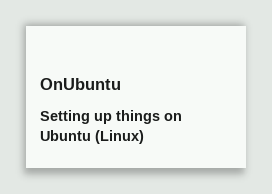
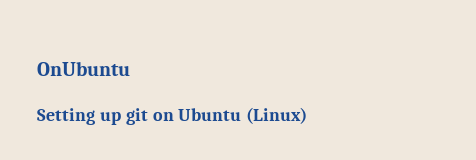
[116,110,160,124] things -> [125,108,148,125] git

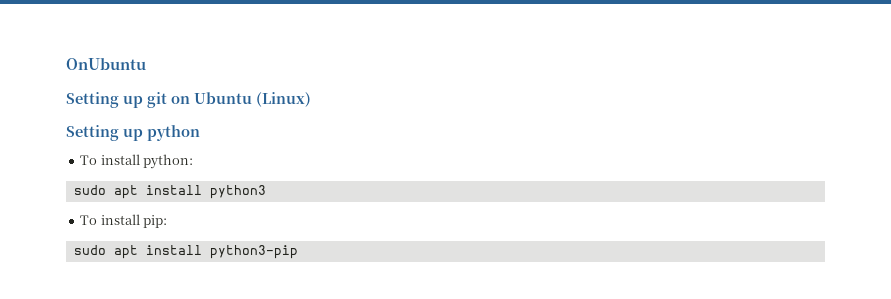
(308, 115) none -> [66,125,200,141] [80,154,194,169] [73,185,266,199] [80,214,168,228] [73,245,298,259] // Setting up python // To install python: // sudo apt install python3 // To install pip: // sudo apt install python3-pip

